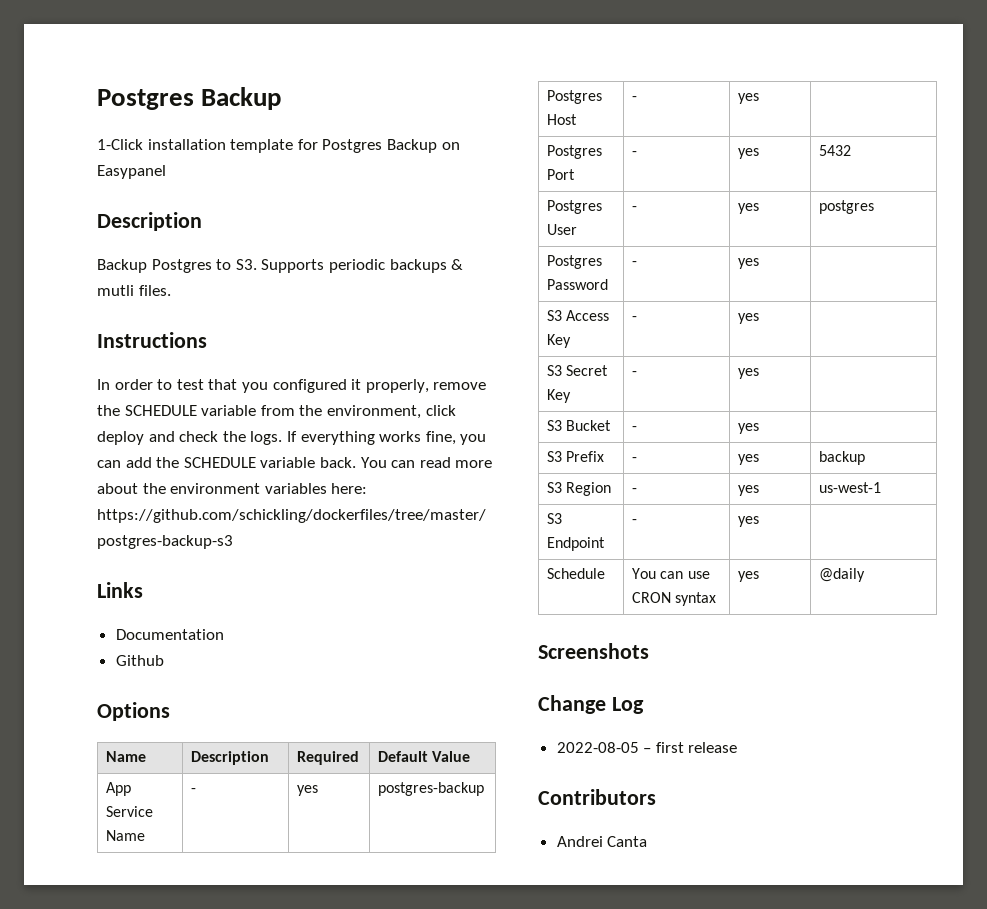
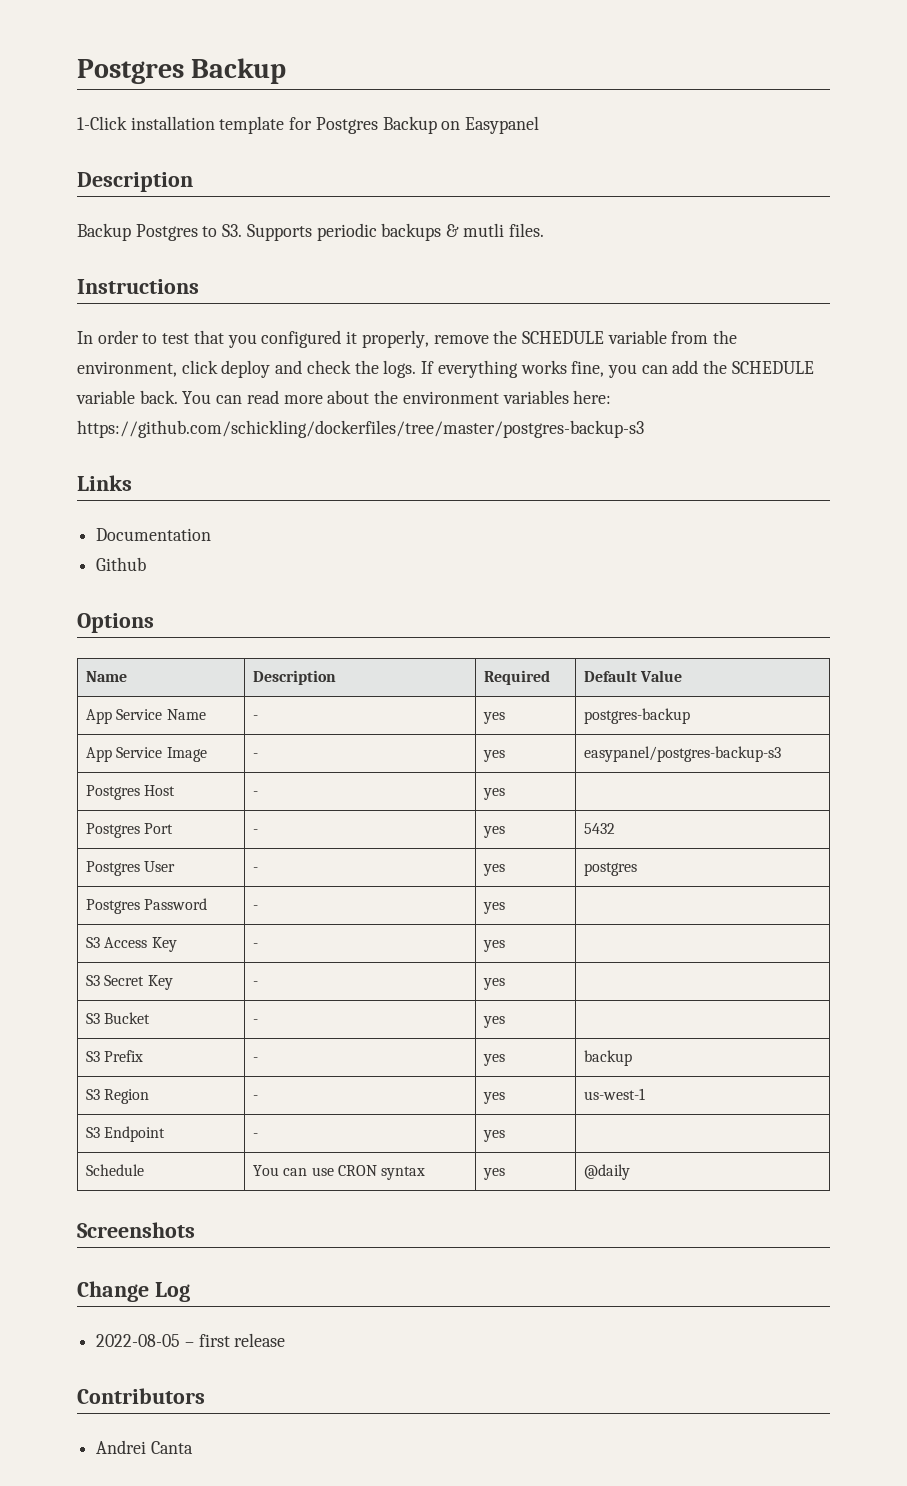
(485, 789) none -> [86,747,207,762] [253,753,259,758] [483,750,506,762] [584,746,782,762] // App Service Image | - | yes | easypanel/postgres-backup-s3

